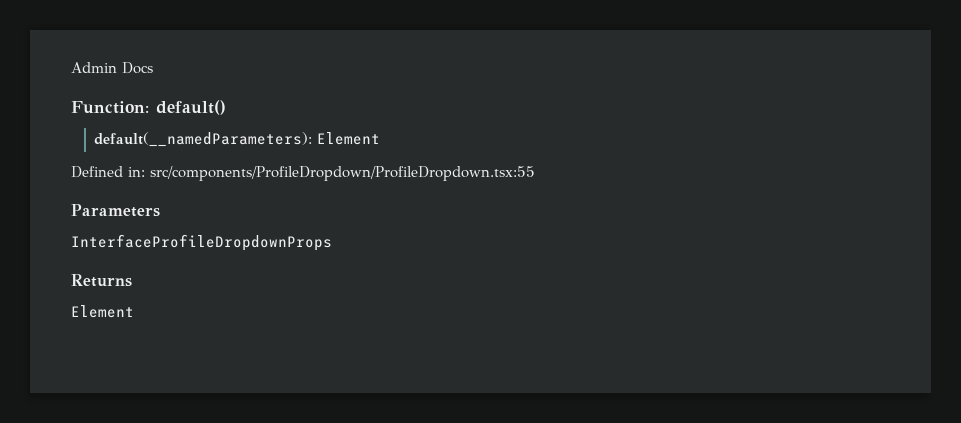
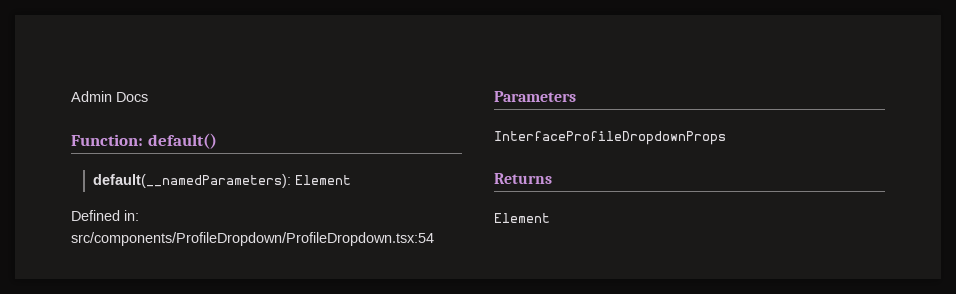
[150,166,535,181] src/components/ProfileDropdown/ProfileDropdown.tsx:55 -> [71,232,434,246] src/components/ProfileDropdown/ProfileDropdown.tsx:54

